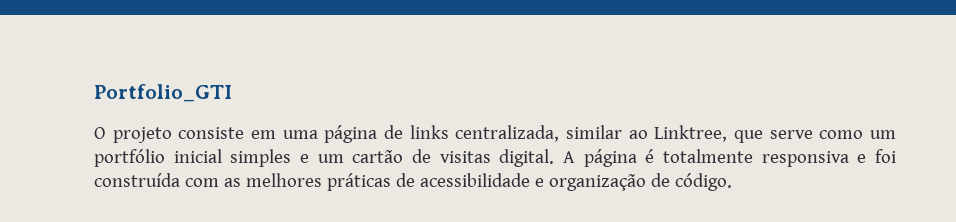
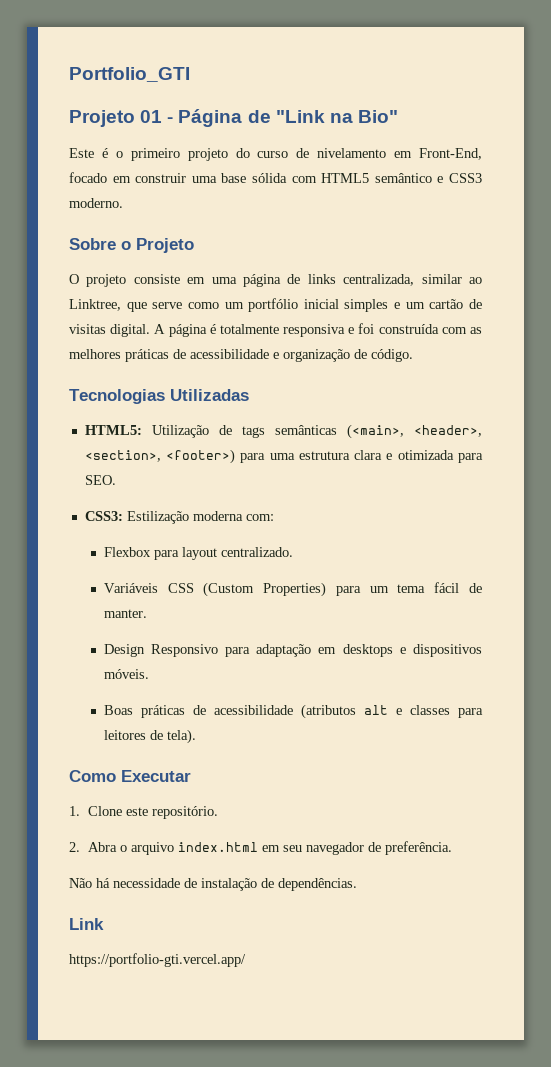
(232, 93) none -> [69,109,398,127] [69,148,482,161] [69,172,483,183] [69,198,123,208] [69,238,194,253] // Projeto 01 - Página de "Link na Bio" // Este é o primeiro projeto do curso de nivelamento em Front-End, focado em construir uma base sólida com HTML5 semântico e CSS3 moderno. // Sobre o Projeto
(732, 182) none -> [69,389,249,404] [84,424,482,439] [84,449,484,464] [84,475,116,485] [84,511,274,524] [103,547,293,560] [103,582,482,597] [103,609,147,618] [103,644,483,657] [103,669,149,679] [103,704,483,719] [103,729,196,744] [69,770,191,782] [69,806,218,819] [69,841,452,855] [69,878,357,891] [69,918,104,930] [69,953,246,967] // Tecnologias Utilizadas // HTML5: Utilização de tags semânticas (<main>, <header>, <section>, <footer>) para uma estrutura clara e otimizada para SEO. // CSS3: Estilização moderna com: // Flexbox para layout centralizado. // Variáveis CSS (Custom Properties) para um tema fácil de manter. // Design Responsivo para adaptação em desktops e dispositivos móveis. // Boas práticas de acessibilidade (atributos alt e classes para leitores de tela). // Como Executar // 1. Clone este repositório. // 2. Abra o arquivo index.html em seu navegador de preferência. // Não há necessidade de instalação de dependências. // Link // https://portfolio-gti.vercel.app/

